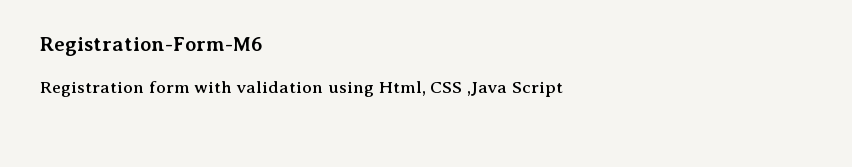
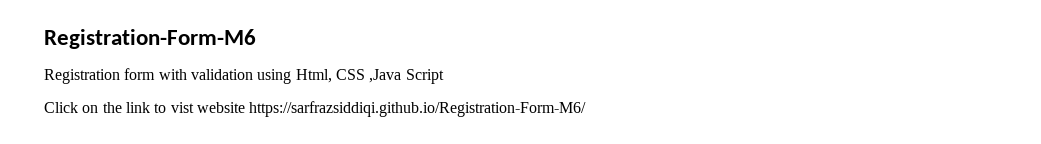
(563, 89) none -> [44,101,587,117] // Click on the link to vist website https://sarfrazsiddiqi.github.io/Registration-Form-M6/

